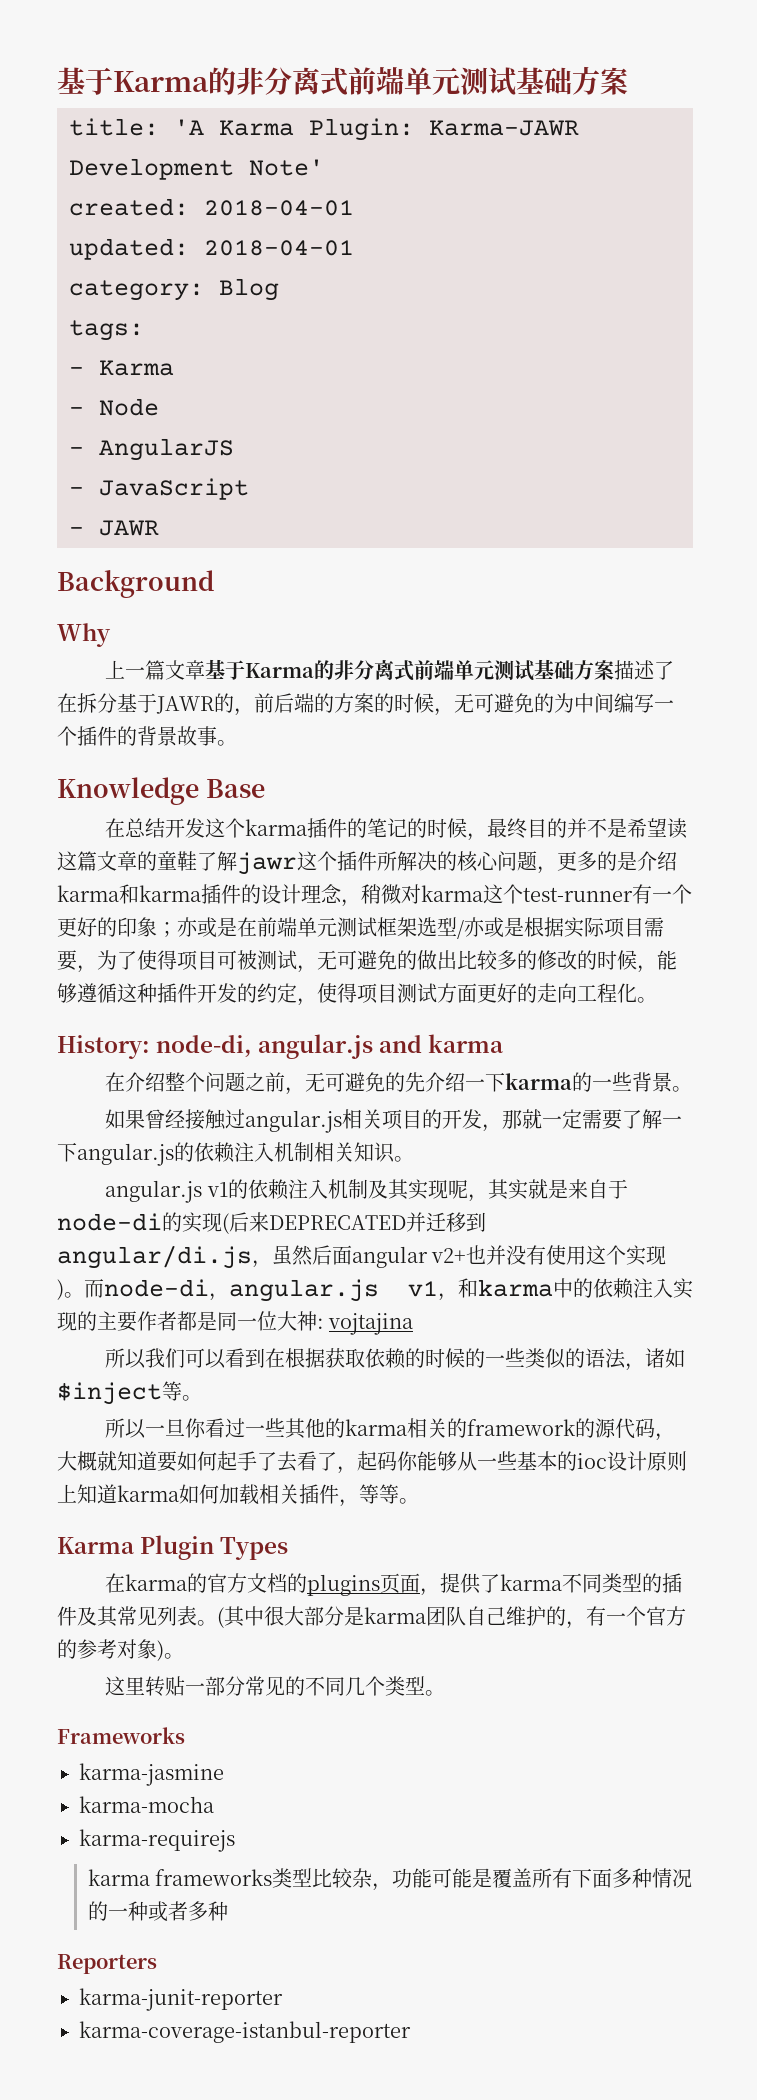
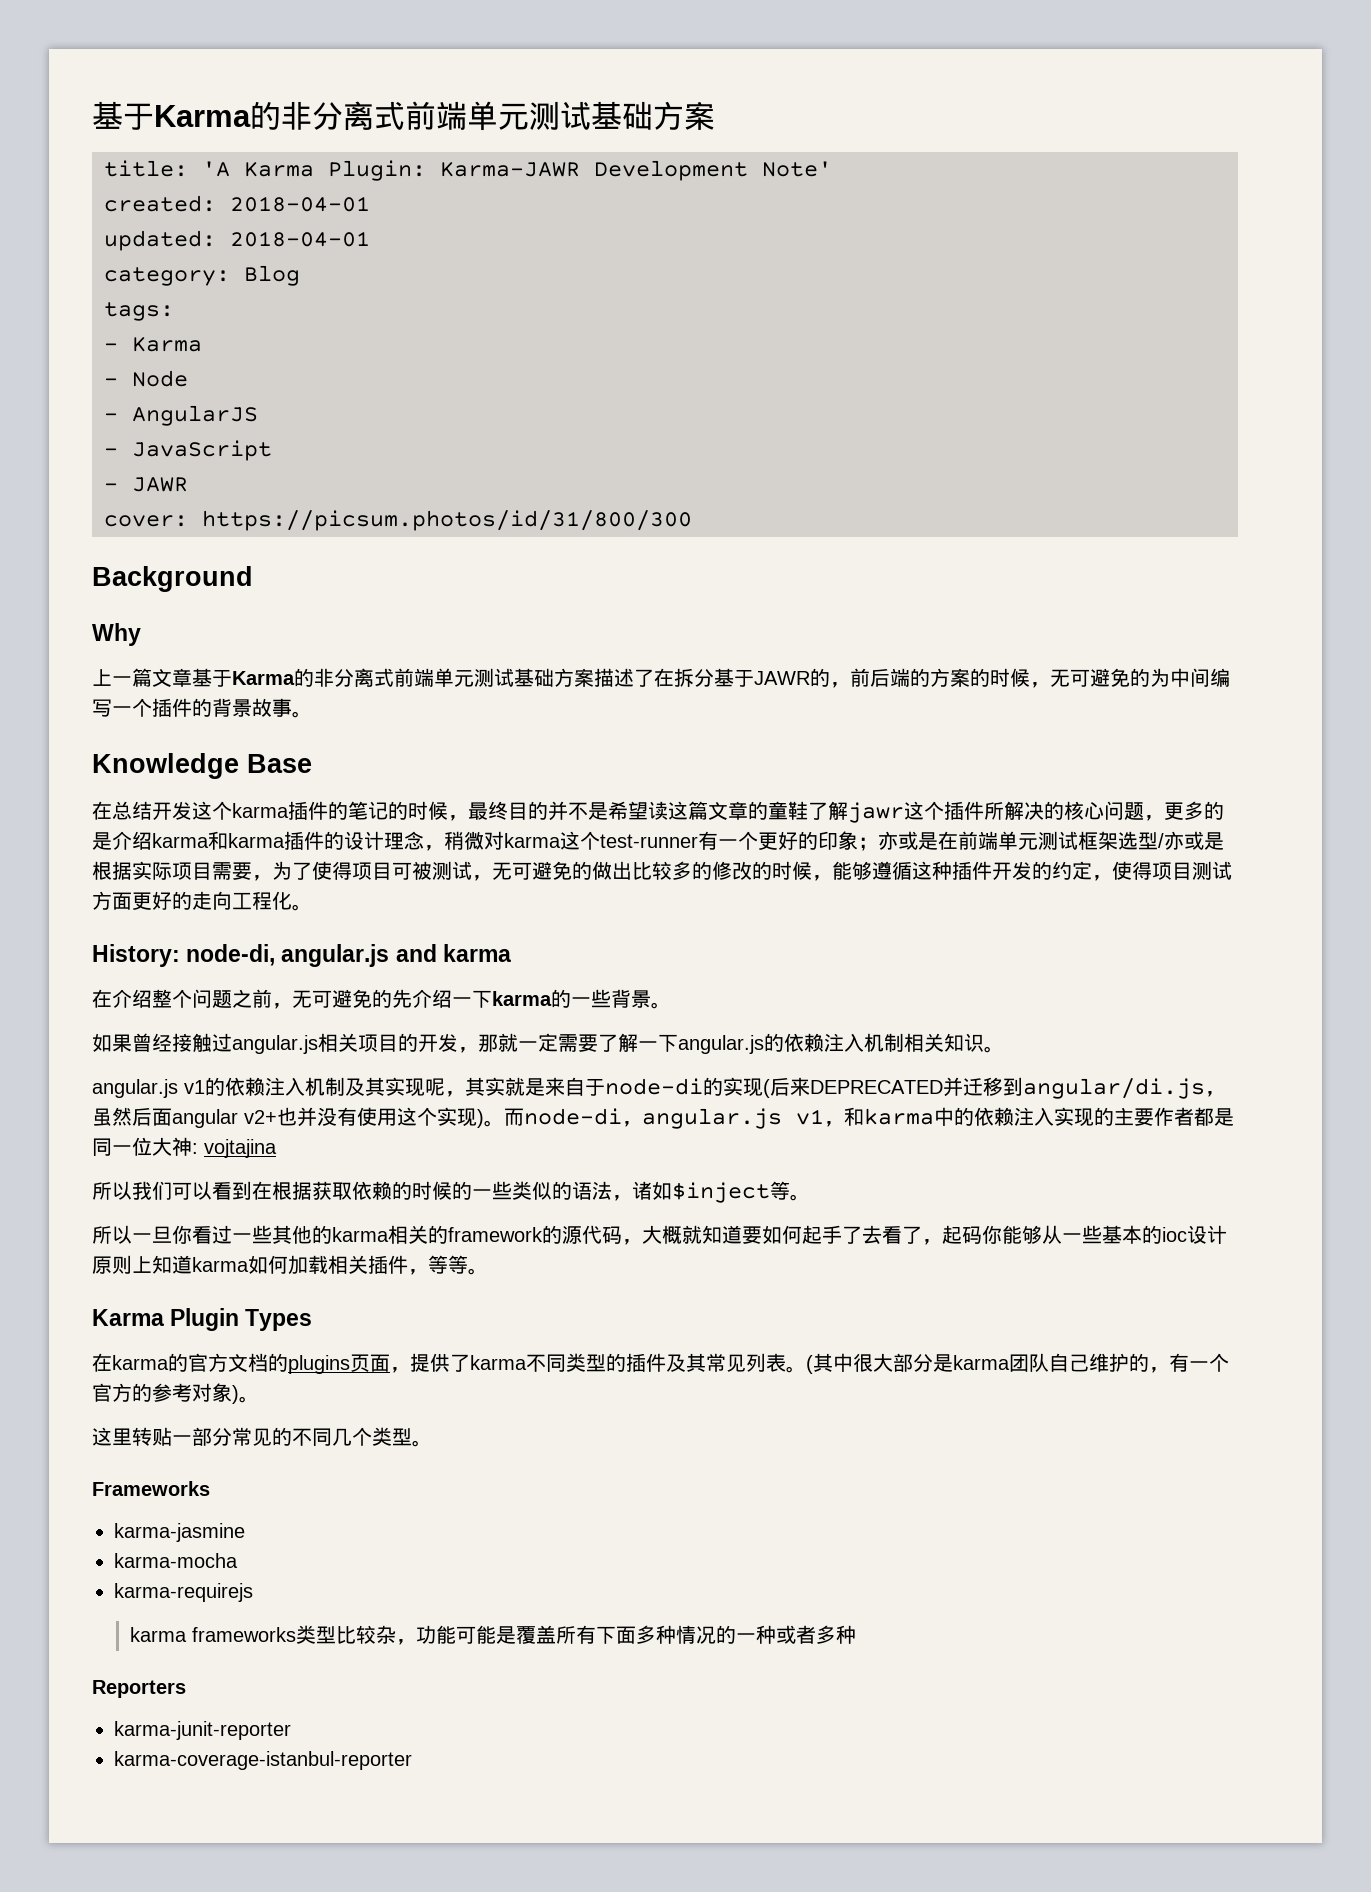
(159, 528) none -> [104,510,692,531] // cover: https://picsum.photos/id/31/800/300

